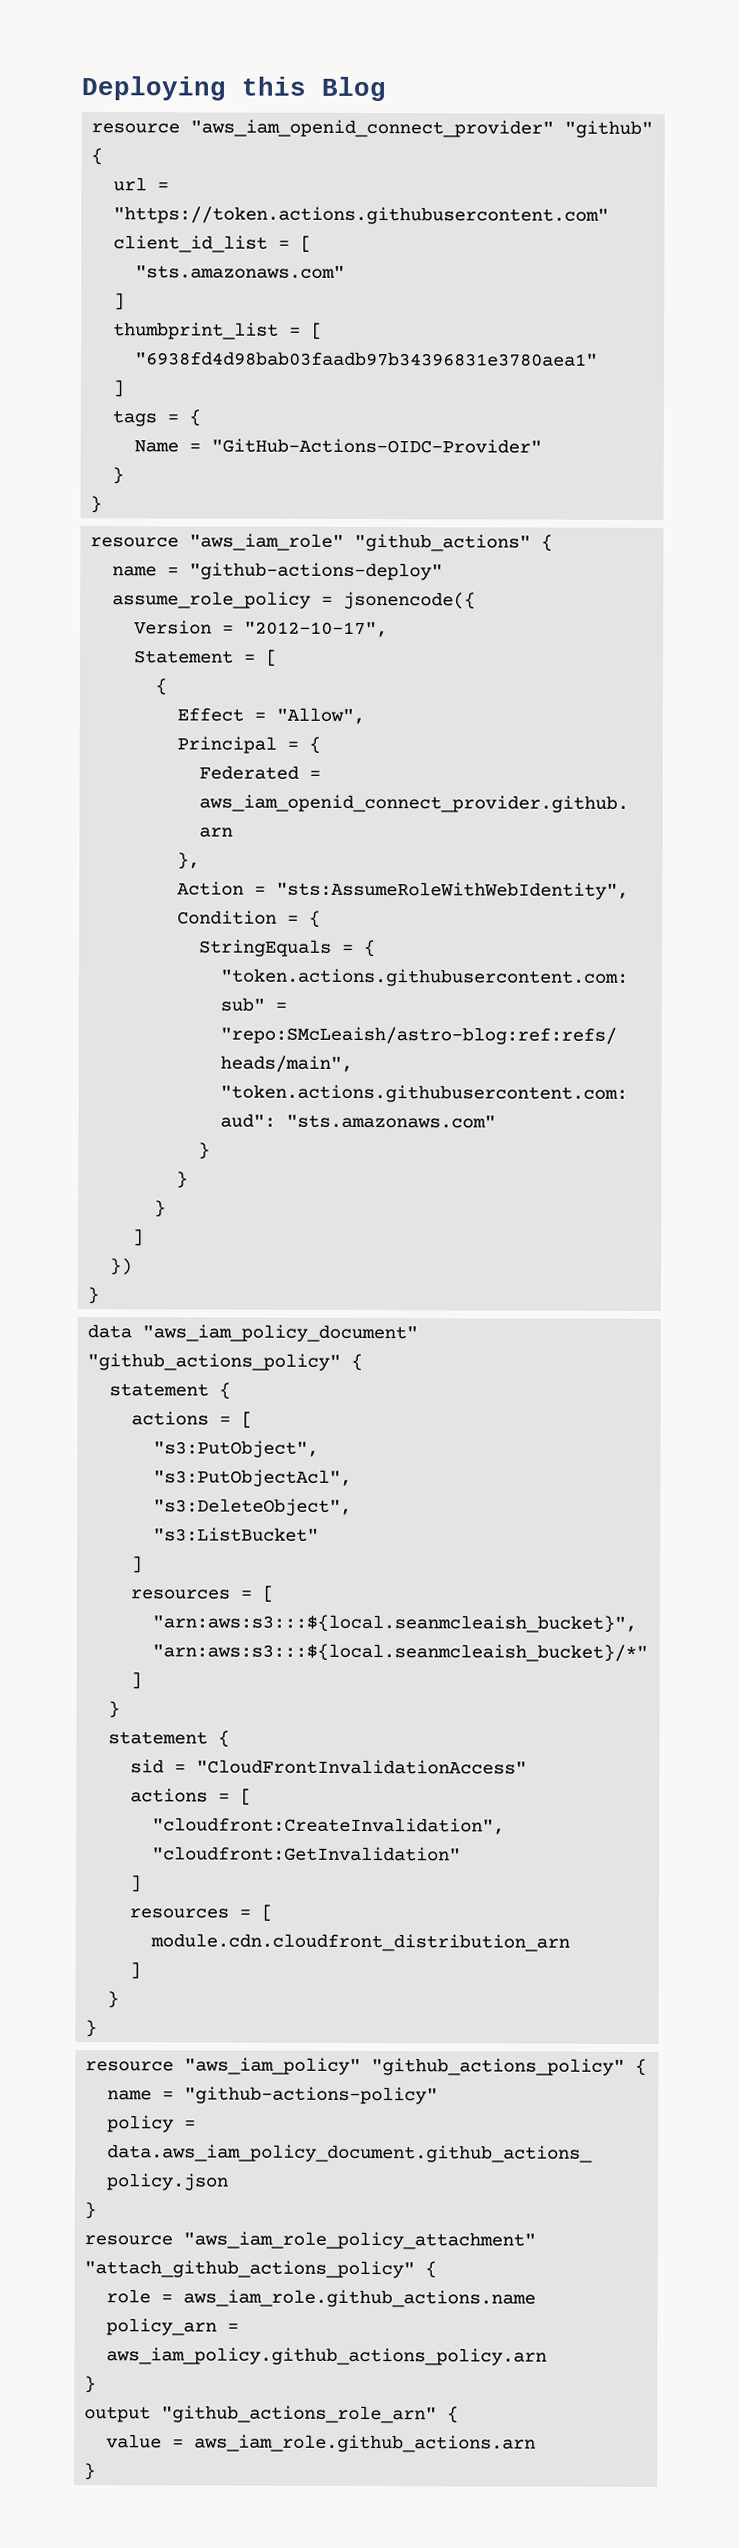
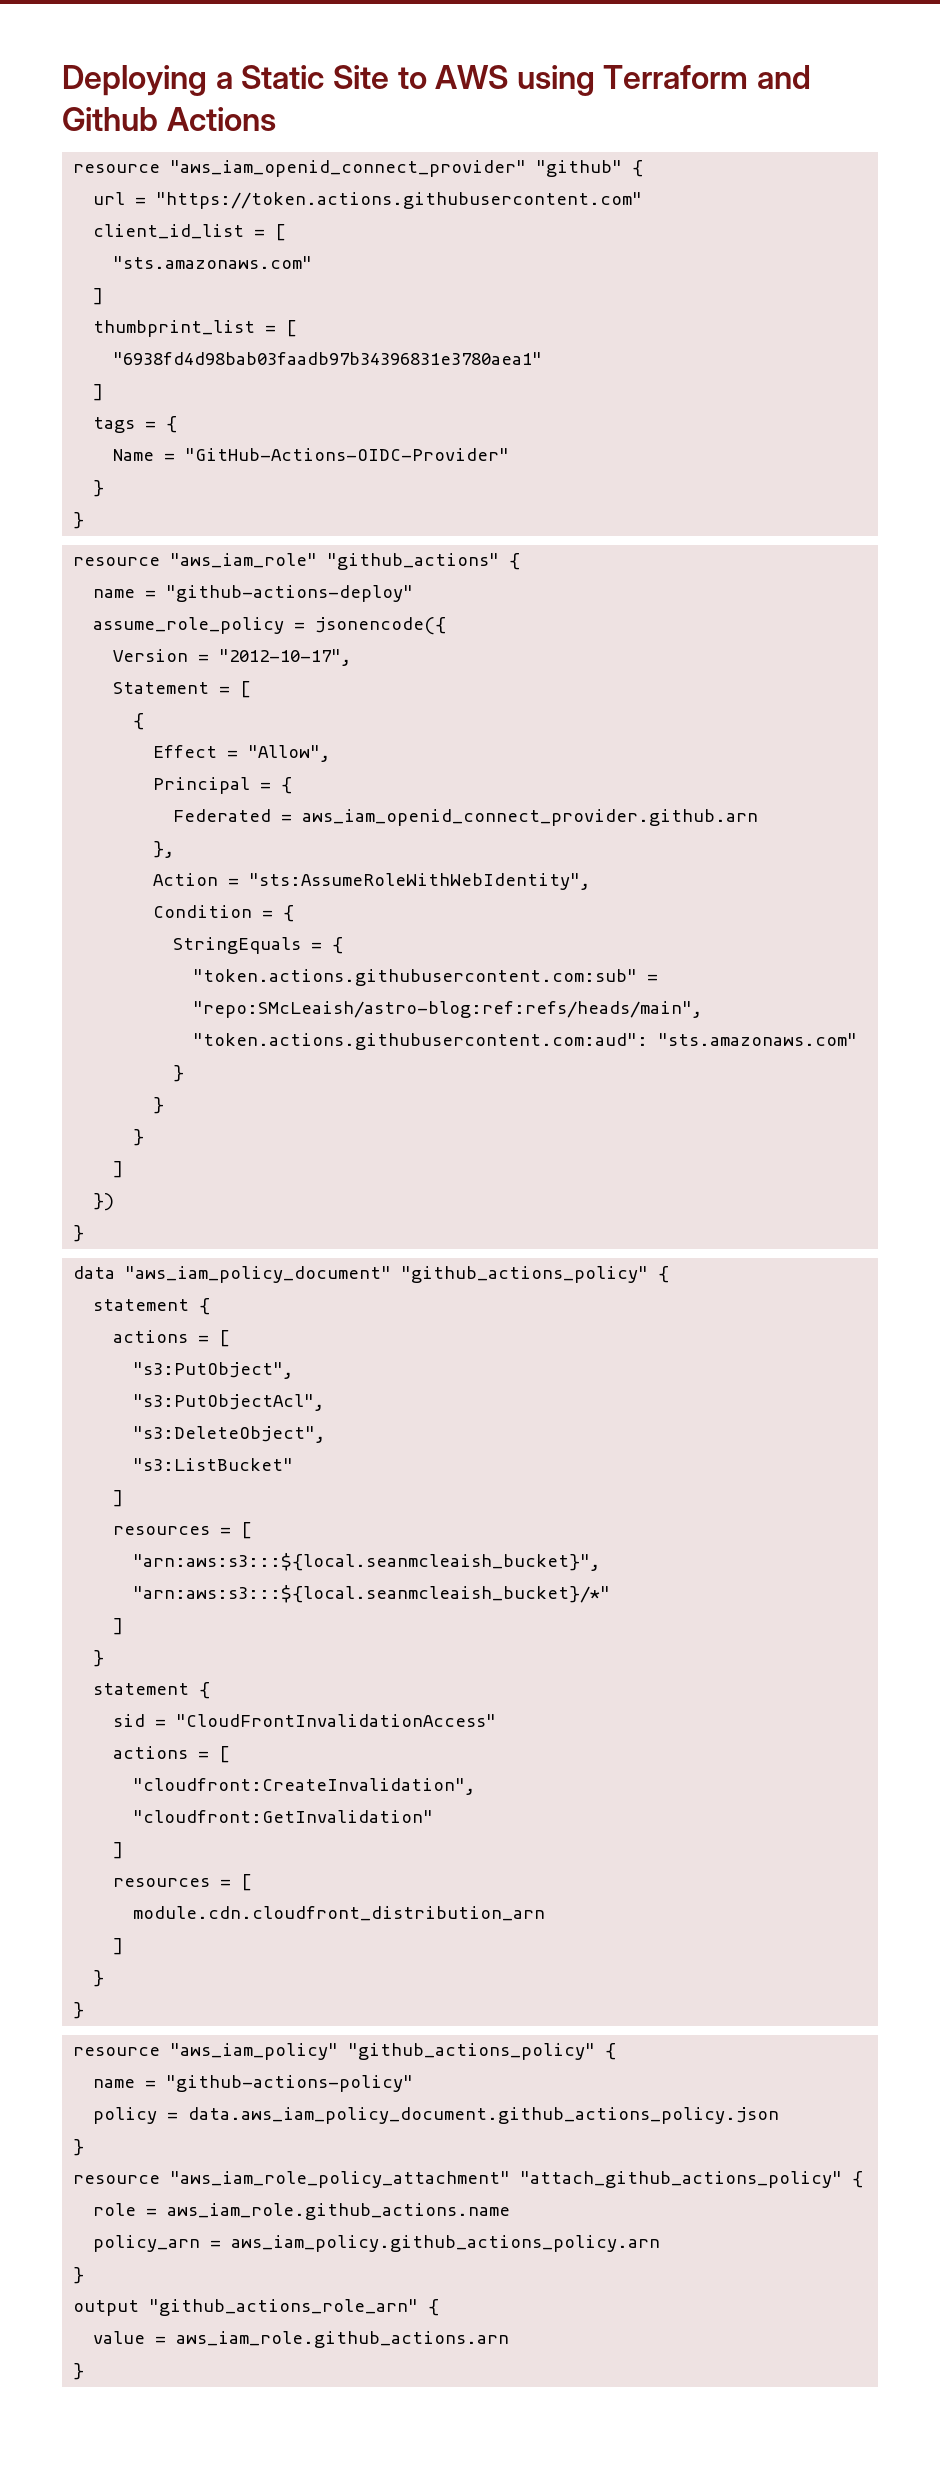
[241,76,386,102] this Blog -> [215,65,812,96] [62,107,276,131] a Static Site to AWS using Terraform and Github Actions

